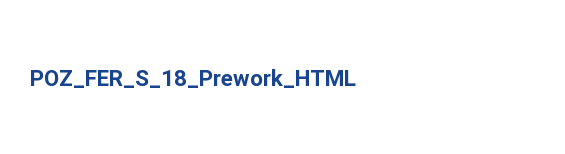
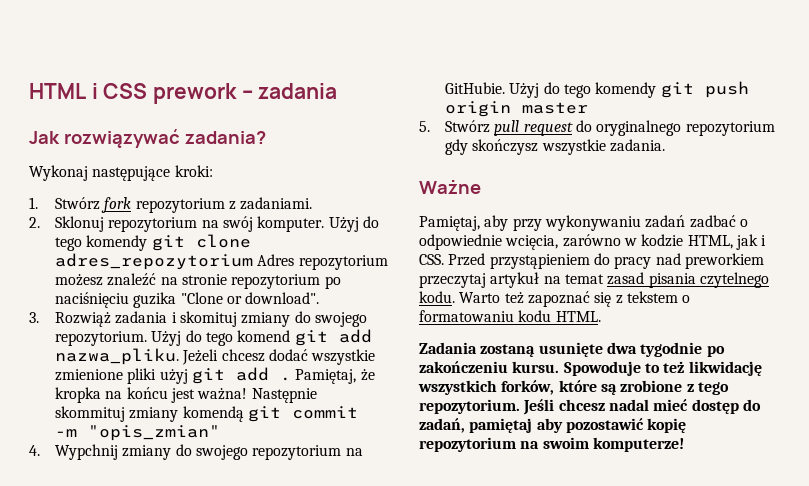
[30,69,356,88] POZ_FER_S_18_Prework_HTML -> [29,83,338,104] [29,129,266,148] [29,165,213,181] [29,197,313,213] [29,216,379,232] [54,234,251,251] [54,253,388,270] [54,273,341,289] [54,292,320,308] [29,311,367,327] [54,329,372,346] [54,348,376,365] [54,367,375,384] [54,387,317,403] [54,406,358,422] [54,425,220,441] [29,444,363,460] [444,81,749,98] [444,101,588,117] [419,120,775,136] [444,139,665,155] [419,180,481,194] [419,215,748,231] [419,234,767,250] [419,253,764,269] [419,272,769,288] [419,291,691,307] [419,310,601,322] [419,342,725,357] [419,361,762,376] [418,380,729,395] [419,399,761,415] [419,418,687,433] [419,437,684,452] HTML i CSS prework – zadania // Jak rozwiązywać zadania? // Wykonaj następujące kroki: // 1. Stwórz fork repozytorium z zadaniami. // 2. Sklonuj repozytorium na swój komputer. Użyj do tego komendy git clone adres_repozytorium Adres repozytorium możesz znaleźć na stronie repozytorium po naciśnięciu guzika "Clone or download". // 3. Rozwiąż zadania i skomituj zmiany do swojego repozytorium. Użyj do tego komend git add nazwa_pliku. Jeżeli chcesz dodać wszystkie zmienione pliki użyj git add . Pamiętaj, że kropka na końcu jest ważna! Następnie skommituj zmiany komendą git commit -m "opis_zmian" // 4. Wypchnij zmiany do swojego repozytorium na GitHubie. Użyj do tego komendy git push origin master // 5. Stwórz pull request do oryginalnego repozytorium gdy skończysz wszystkie zadania. // Ważne // Pamiętaj, aby przy wykonywaniu zadań zadbać o odpowiednie wcięcia, zarówno w kodzie HTML, jak i CSS. Przed przystąpieniem do pracy nad preworkiem przeczytaj artykuł na temat zasad pisania czytelnego kodu. Warto też zapoznać się z tekstem o formatowaniu kodu HTML. // Zadania zostaną usunięte dwa tygodnie po zakończeniu kursu. Spowoduje to też likwidację wszystkich forków, które są zrobione z tego repozytorium. Jeśli chcesz nadal mieć dostęp do zadań, pamiętaj aby pozostawić kopię repozytorium na swoim komputerze!

